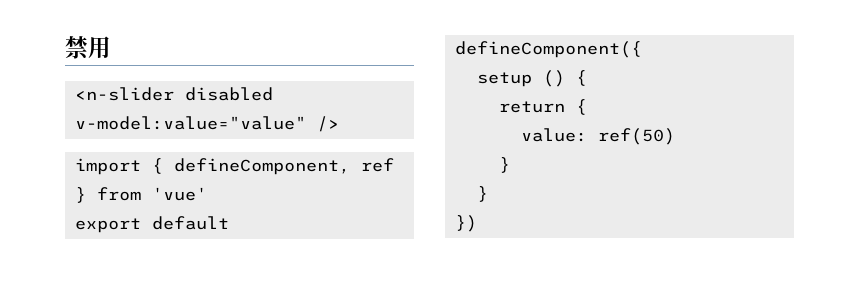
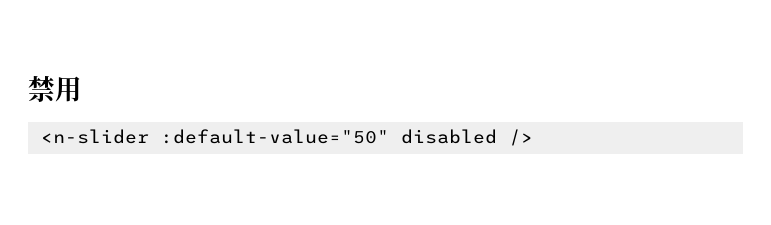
[184,87,273,101] [74,116,306,130] disabled v-model:value="value" -> [160,129,497,144] :default-value="50" disabled
[74,158,394,175] [74,187,207,203] [74,216,229,233] [454,41,642,58] [476,70,587,87] [498,99,587,115] [520,128,675,145] [498,157,510,173] [476,186,488,202] [454,215,477,232] // import { defineComponent, ref } from 'vue' // export default defineComponent({ // setup () { // return { // value: ref(50) // } // } // }) -> (533, 137) none

